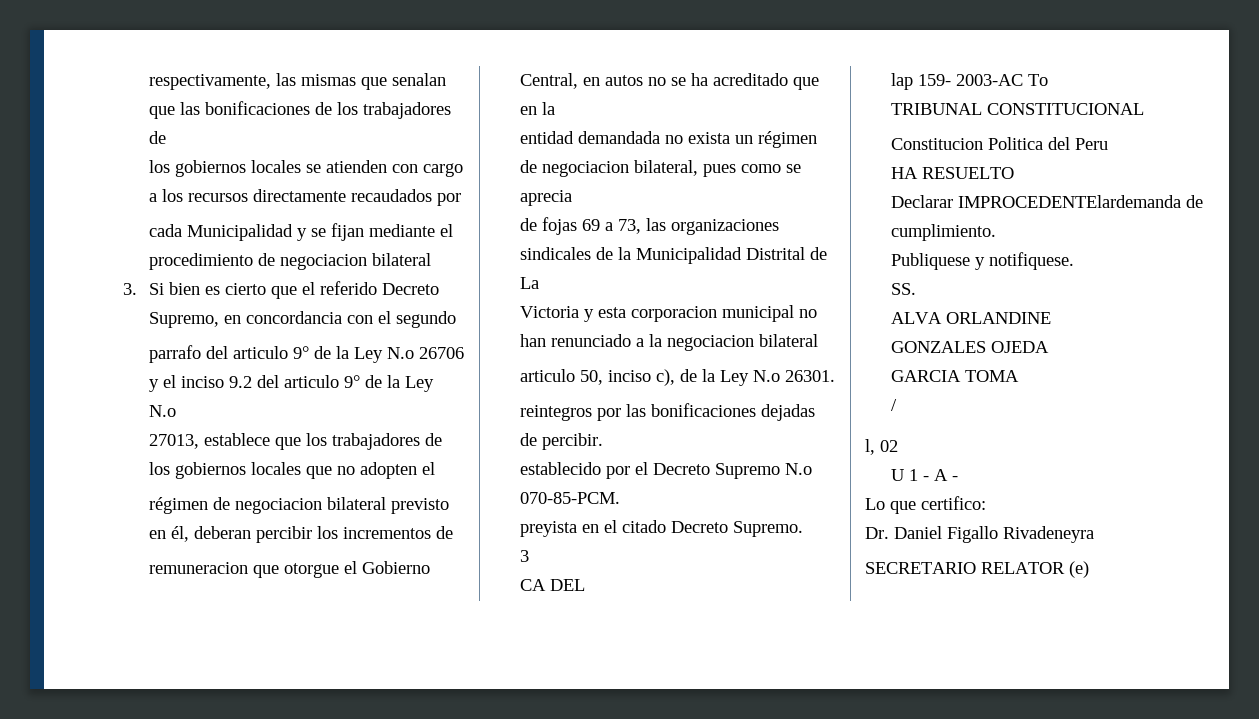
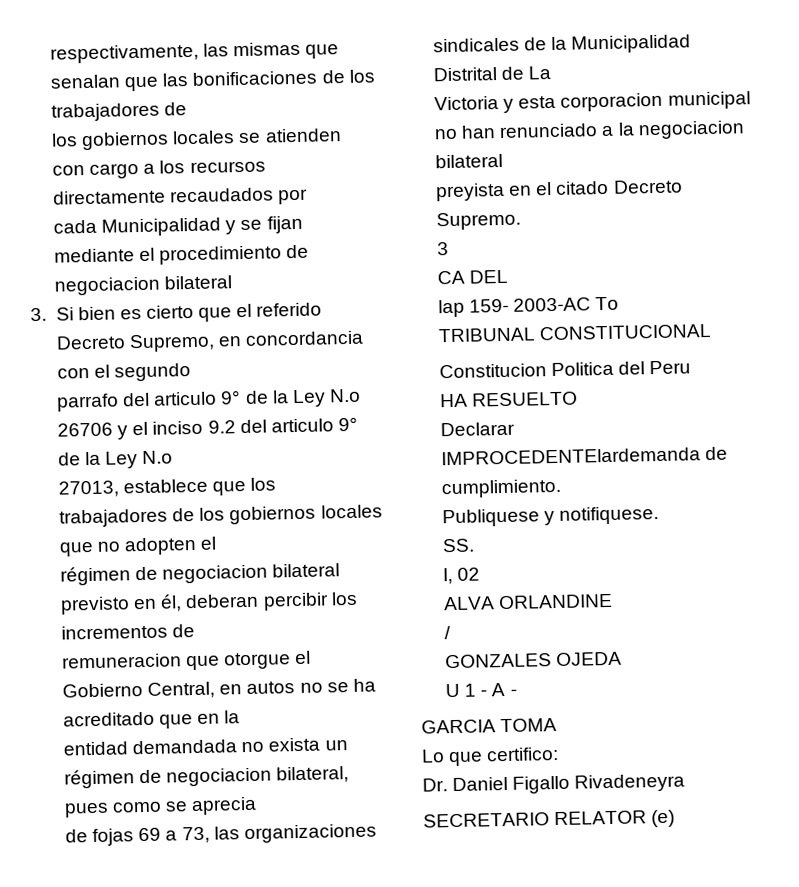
[519,369,835,386] [519,403,815,421] [519,433,603,450] [519,462,812,479] [519,492,620,504] // articulo 50, inciso c), de la Ley N.o 26301. // reintegros por las bonificaciones dejadas de percibir. // establecido por el Decreto Supremo N.o 070-85-PCM. -> (504, 161) none
(916, 289) none -> [443,567,481,585] // l, 02
(1051, 318) none -> [444,626,452,640] // /
[890,370,1019,382] [890,399,897,411] [865,439,898,455] // GARCIA TOMA // / // l, 02 -> (623, 659) none
(958, 478) none -> [421,717,558,734] // GARCIA TOMA

